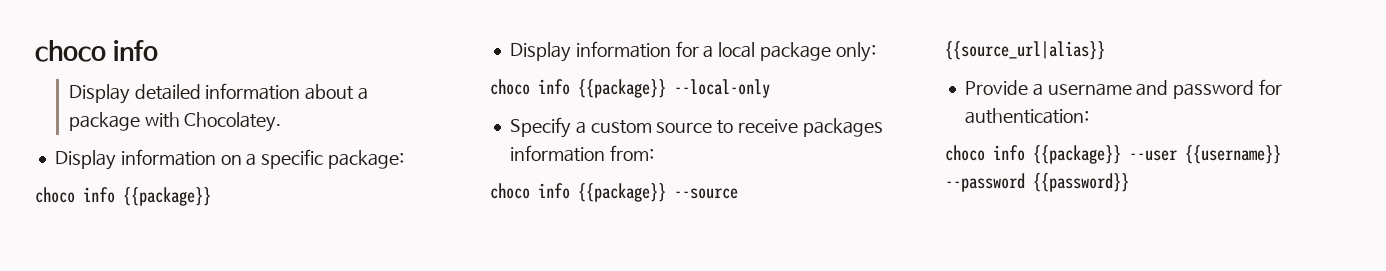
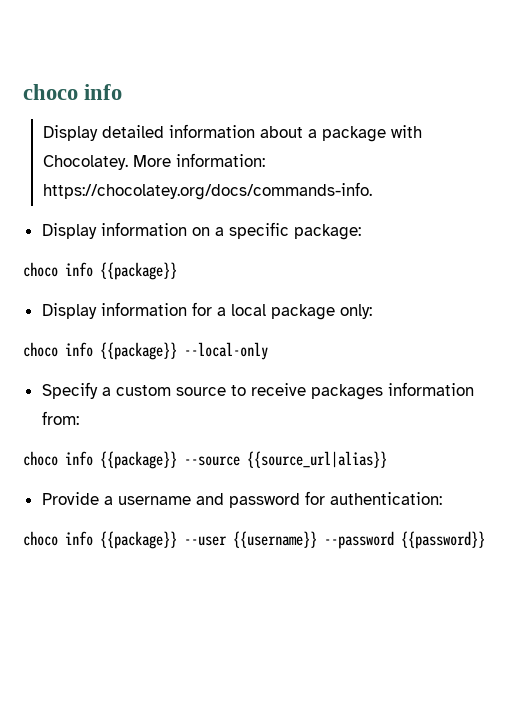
(282, 122) none -> [132,153,265,167] [42,182,372,200] More information: https://chocolatey.org/docs/commands-info.

